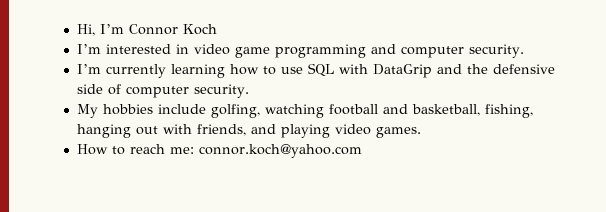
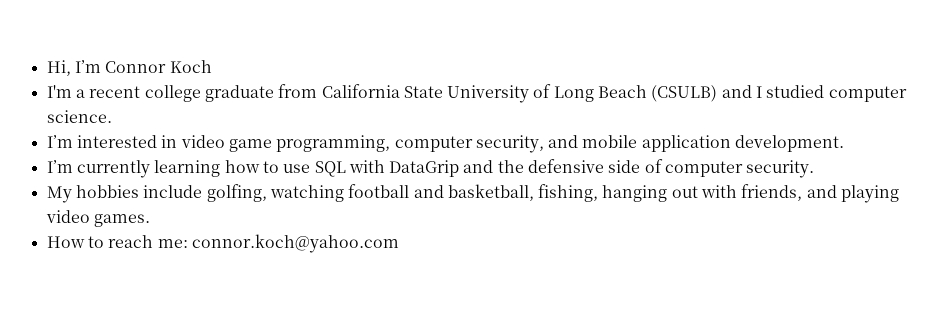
(217, 29) none -> [46,84,907,103] [46,110,112,123] // I'm a recent college graduate from California State University of Long Beach (CSULB) and I studied computer science.
[274,44,524,58] programming and computer security. -> [276,135,845,153] programming, computer security, and mobile application development.

